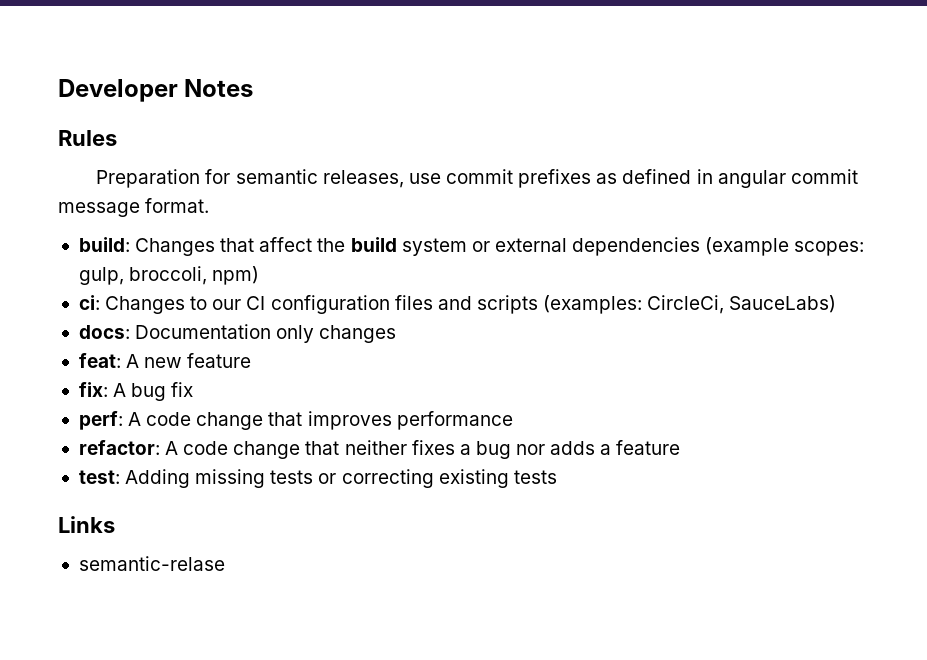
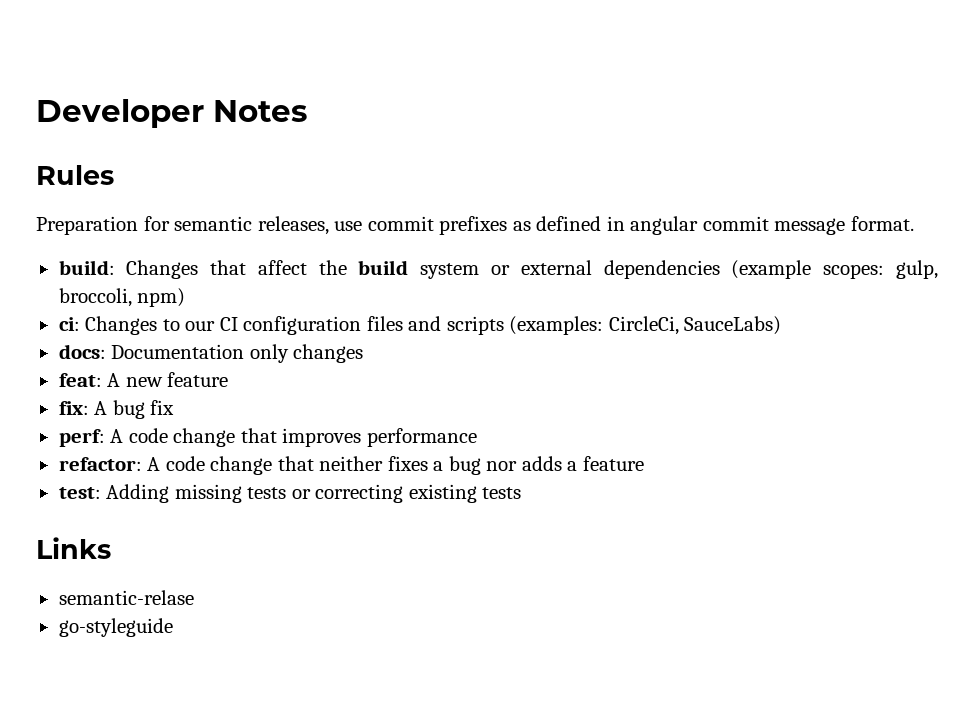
(225, 563) none -> [58,618,173,637] // go-styleguide

